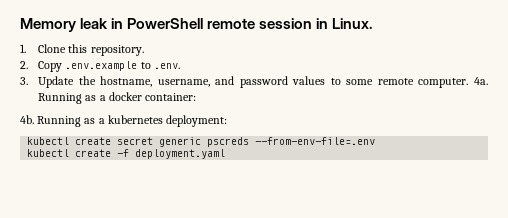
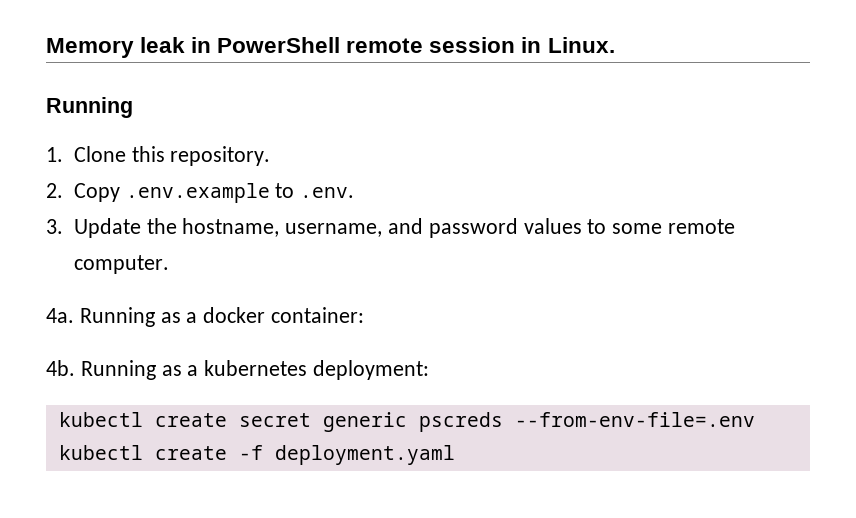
(374, 23) none -> [46,97,133,118] // Running
(469, 83) none -> (169, 264) //

